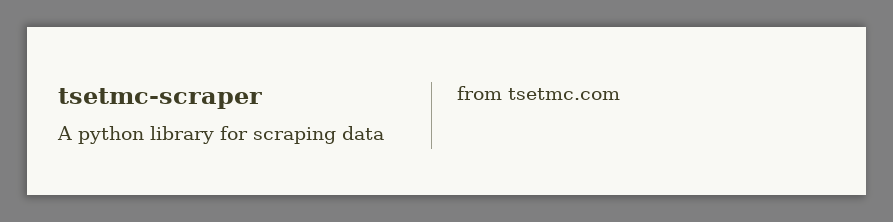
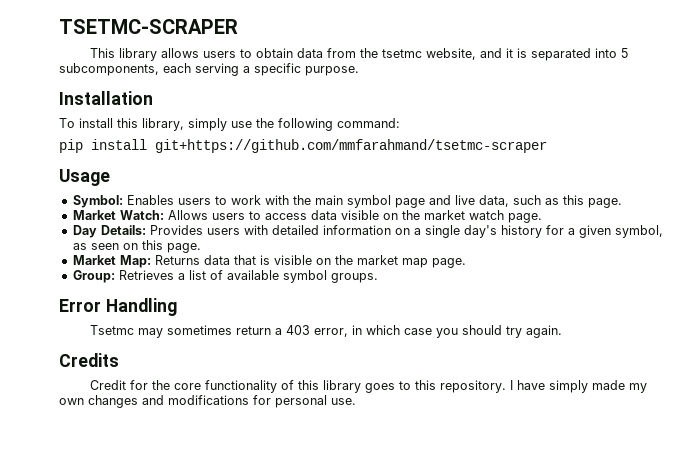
[58,88,262,109] [57,126,384,144] [457,86,620,100] tsetmc-scraper // A python library for scraping data from tsetmc.com -> [59,19,238,34] [89,48,628,61] [59,63,359,76] [59,91,153,105] [59,118,400,131] [59,139,547,153] [59,169,110,186] [72,195,622,208] [72,210,542,223] [72,225,663,238] [72,240,201,253] [72,255,466,268] [72,270,378,283] [59,298,177,316] [89,325,562,338] [59,353,119,367] [89,380,647,393] [59,395,356,408] TSETMC-SCRAPER // This library allows users to obtain data from the tsetmc website, and it is separated into 5 subcomponents, each serving a specific purpose. // Installation // To install this library, simply use the following command: // pip install git+https://github.com/mmfarahmand/tsetmc-scraper // Usage // Symbol: Enables users to work with the main symbol page and live data, such as this page. // Market Watch: Allows users to access data visible on the market watch page. // Day Details: Provides users with detailed information on a single day's history for a given symbol, as seen on this page. // Market Map: Returns data that is visible on the market map page. // Group: Retrieves a list of available symbol groups. // Error Handling // Tsetmc may sometimes return a 403 error, in which case you should try again. // Credits // Credit for the core functionality of this library goes to this repository. I have simply made my own changes and modifications for personal use.

